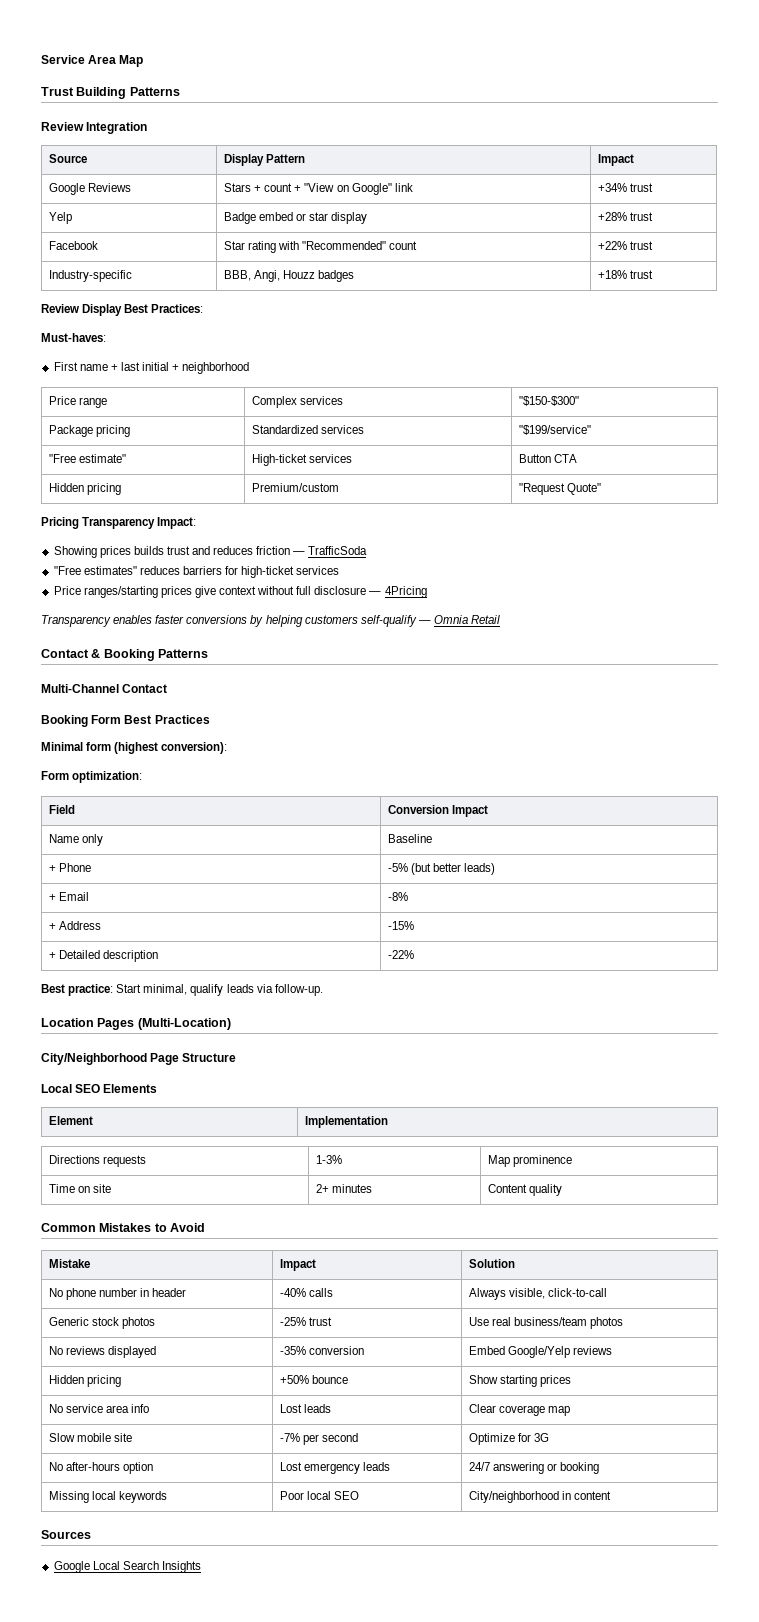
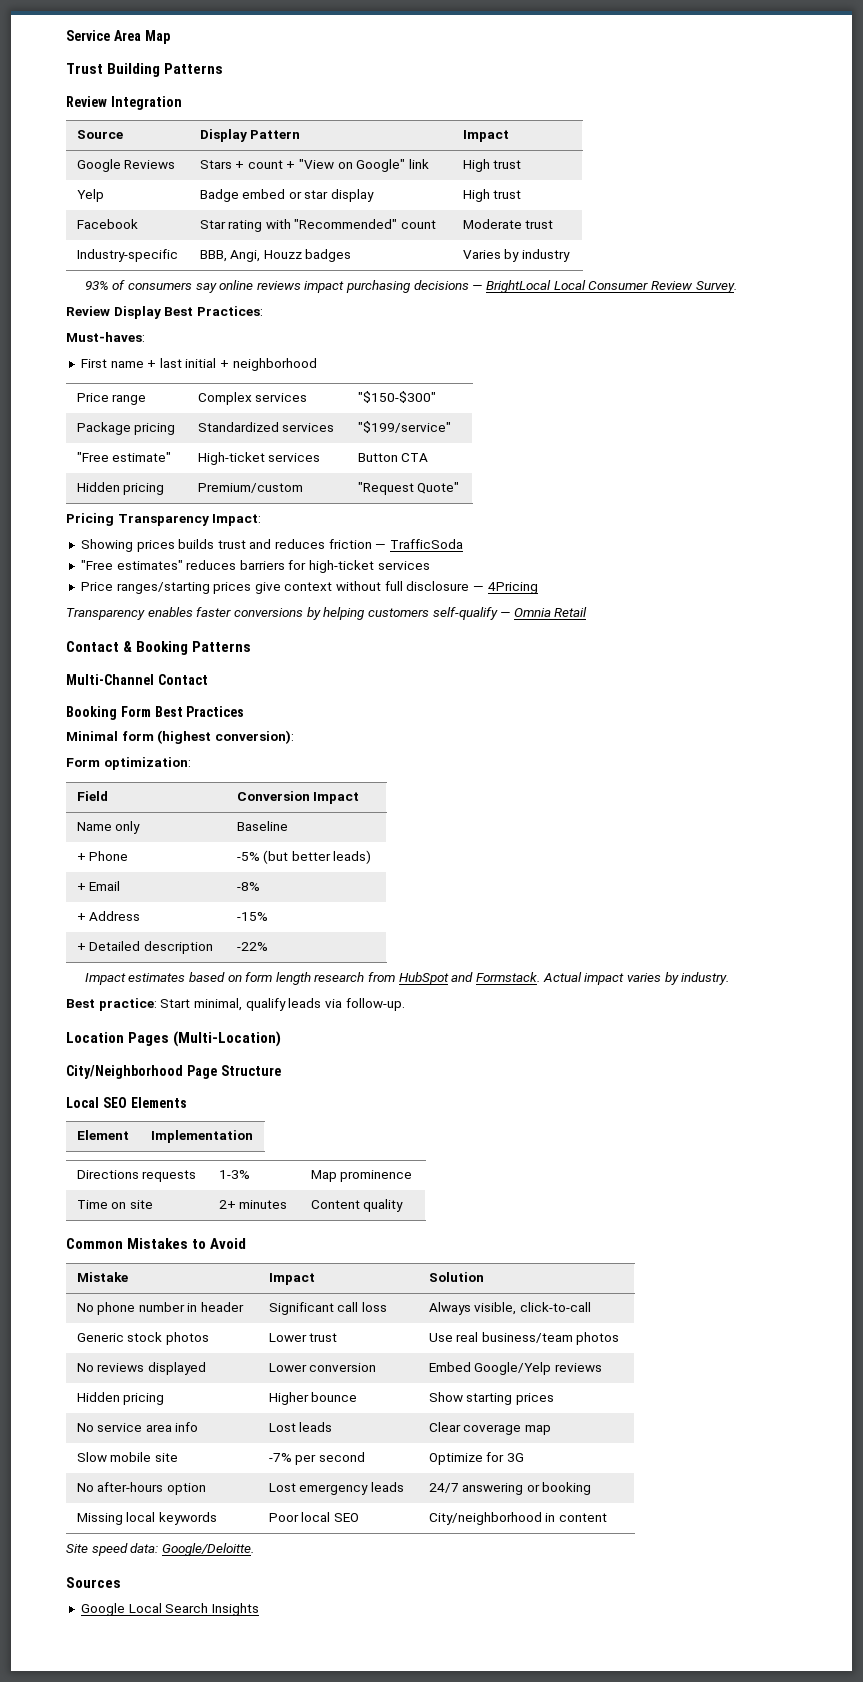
[598,183,628,192] +34% -> [462,159,490,172] High
[598,212,628,221] +28% -> [462,189,490,202] High
[598,241,628,250] +22% -> [462,219,522,229] Moderate
[598,270,654,279] +18% trust -> [462,249,570,262] [84,280,737,293] Varies by industry // 93% of consumers say online reviews impact purchasing decisions — BrightLocal Local Consumer Review Survey.
(415, 954) none -> [84,972,730,985] // Impact estimates based on form length research from HubSpot and Formstack. Actual impact varies by industry.
[280,1288,334,1297] -40% calls -> [268,1302,387,1315] Significant call loss
[280,1317,307,1326] -25% -> [268,1333,307,1342] Lower
[280,1346,307,1355] -35% -> [268,1363,307,1372] Lower
[280,1375,310,1384] +50% -> [268,1392,309,1405] Higher
(612, 1495) none -> [66,1543,254,1556] // Site speed data: Google/Deloitte.

